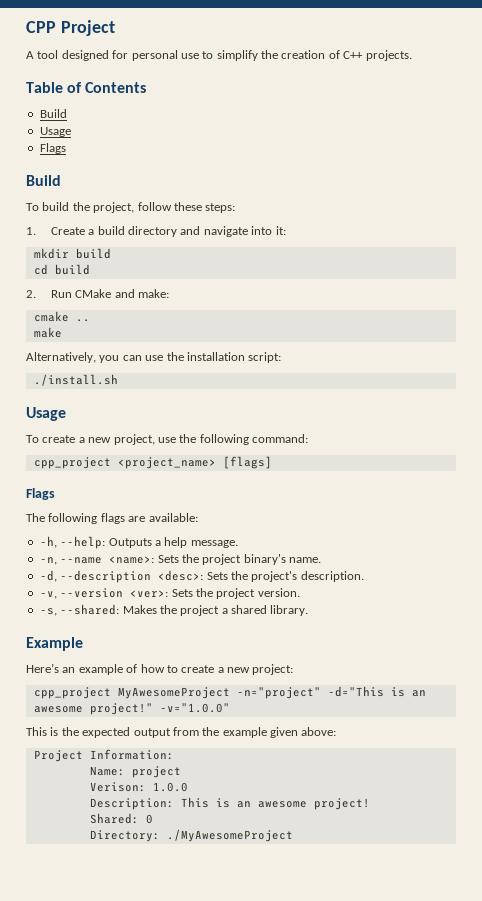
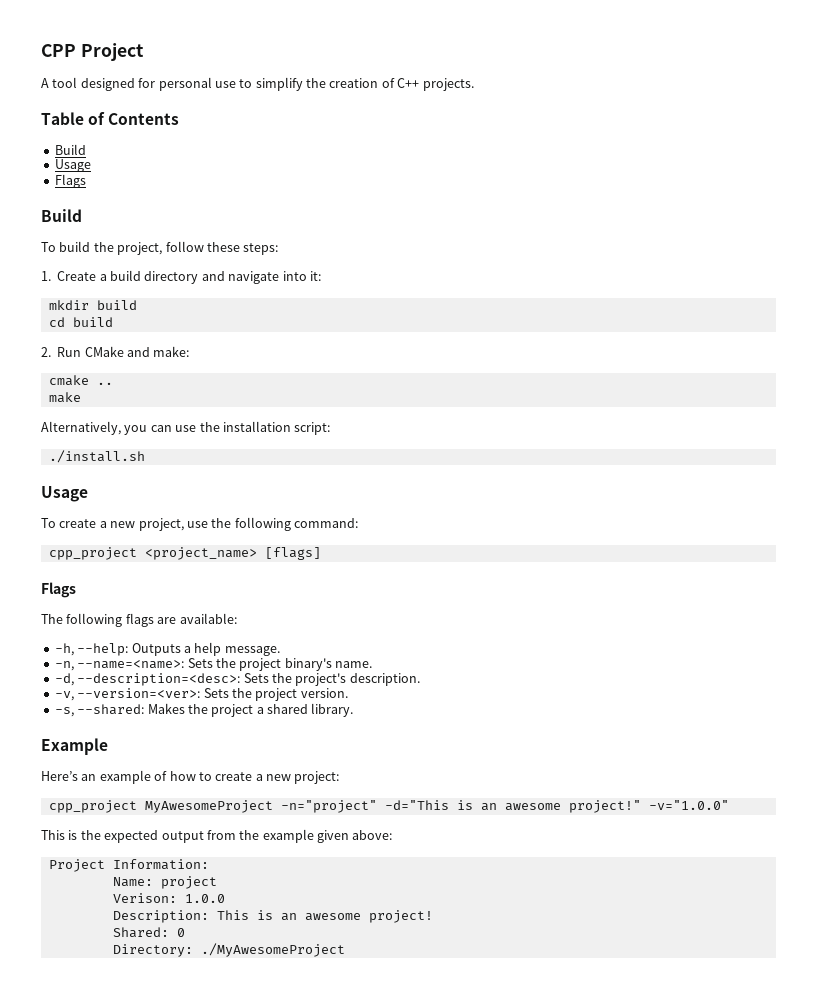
[60,556,155,564] --name <name>: -> [77,660,185,669] --name=<name>:
[60,570,204,583] --description <desc>: -> [77,673,241,686] --description=<desc>:
[60,588,169,598] --version <ver>: -> [77,688,201,698] --version=<ver>:

